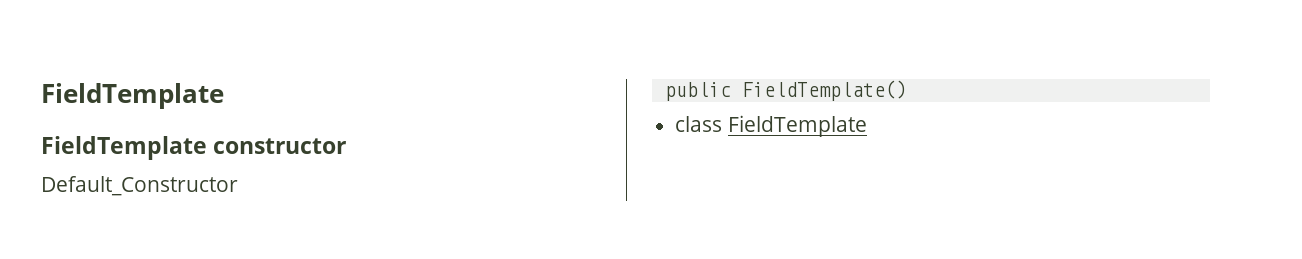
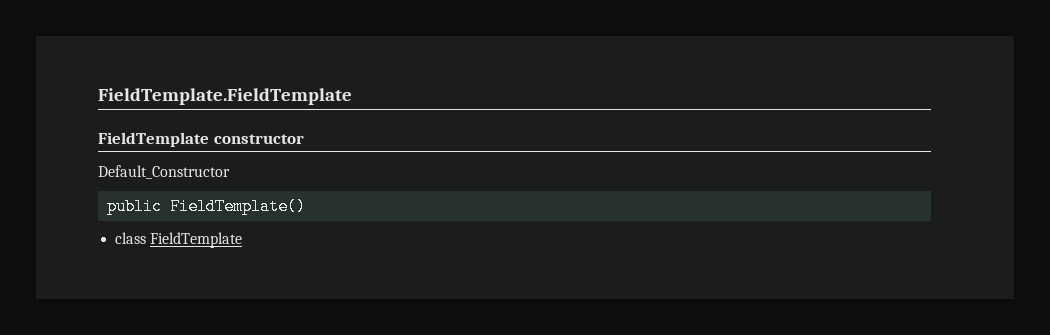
[41,83,224,109] FieldTemplate -> [98,88,352,105] FieldTemplate.FieldTemplate

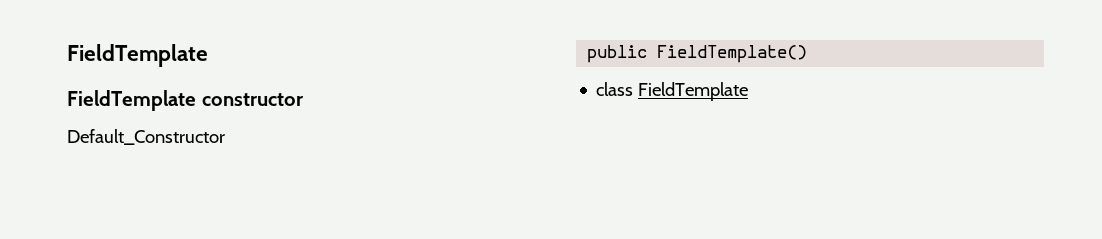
[98,88,352,105] FieldTemplate.FieldTemplate -> [67,44,208,67] FieldTemplate

